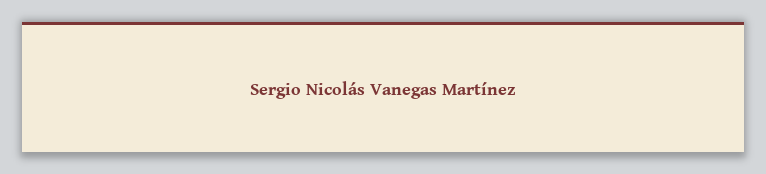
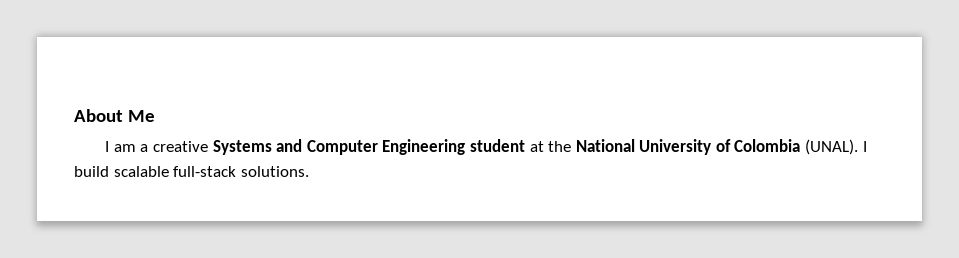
[250,81,516,99] Sergio Nicolás Vanegas Martínez -> [74,109,156,122] [105,139,867,155] [74,166,309,177] About Me // I am a creative Systems and Computer Engineering student at the National University of Colombia (UNAL). I build scalable full-stack solutions.

